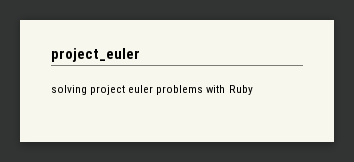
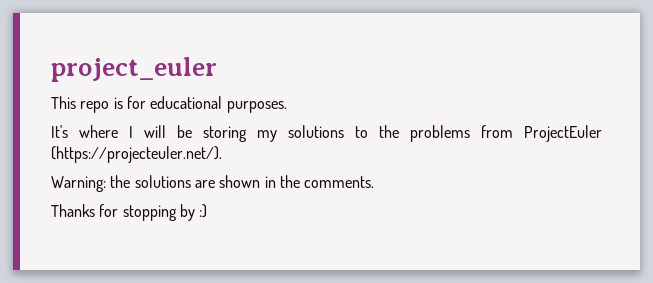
[51,85,253,95] solving project euler problems with Ruby -> [51,96,287,113] [51,125,602,142] [51,146,222,163] [51,175,375,192] [51,204,208,221] This repo is for educational purposes. // It's where I will be storing my solutions to the problems from ProjectEuler (https://projecteuler.net/). // Warning: the solutions are shown in the comments. // Thanks for stopping by :)

